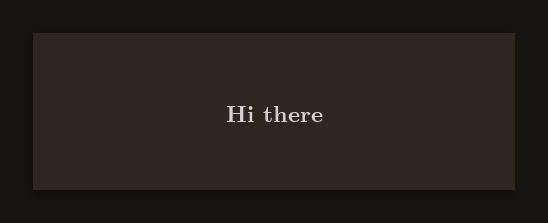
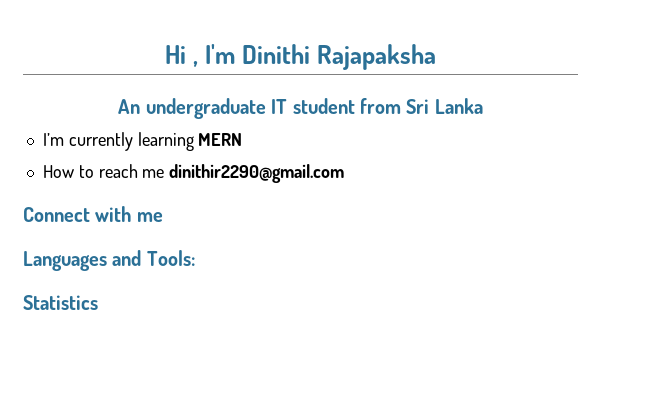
[262,106,323,122] there -> [193,44,436,70] [118,98,483,119] [42,132,243,151] [42,164,345,183] [23,206,163,222] [23,250,195,271] [23,295,98,310] , I'm Dinithi Rajapaksha // An undergraduate IT student from Sri Lanka // I’m currently learning MERN // How to reach me dinithir2290@gmail.com // Connect with me // Languages and Tools: // Statistics

